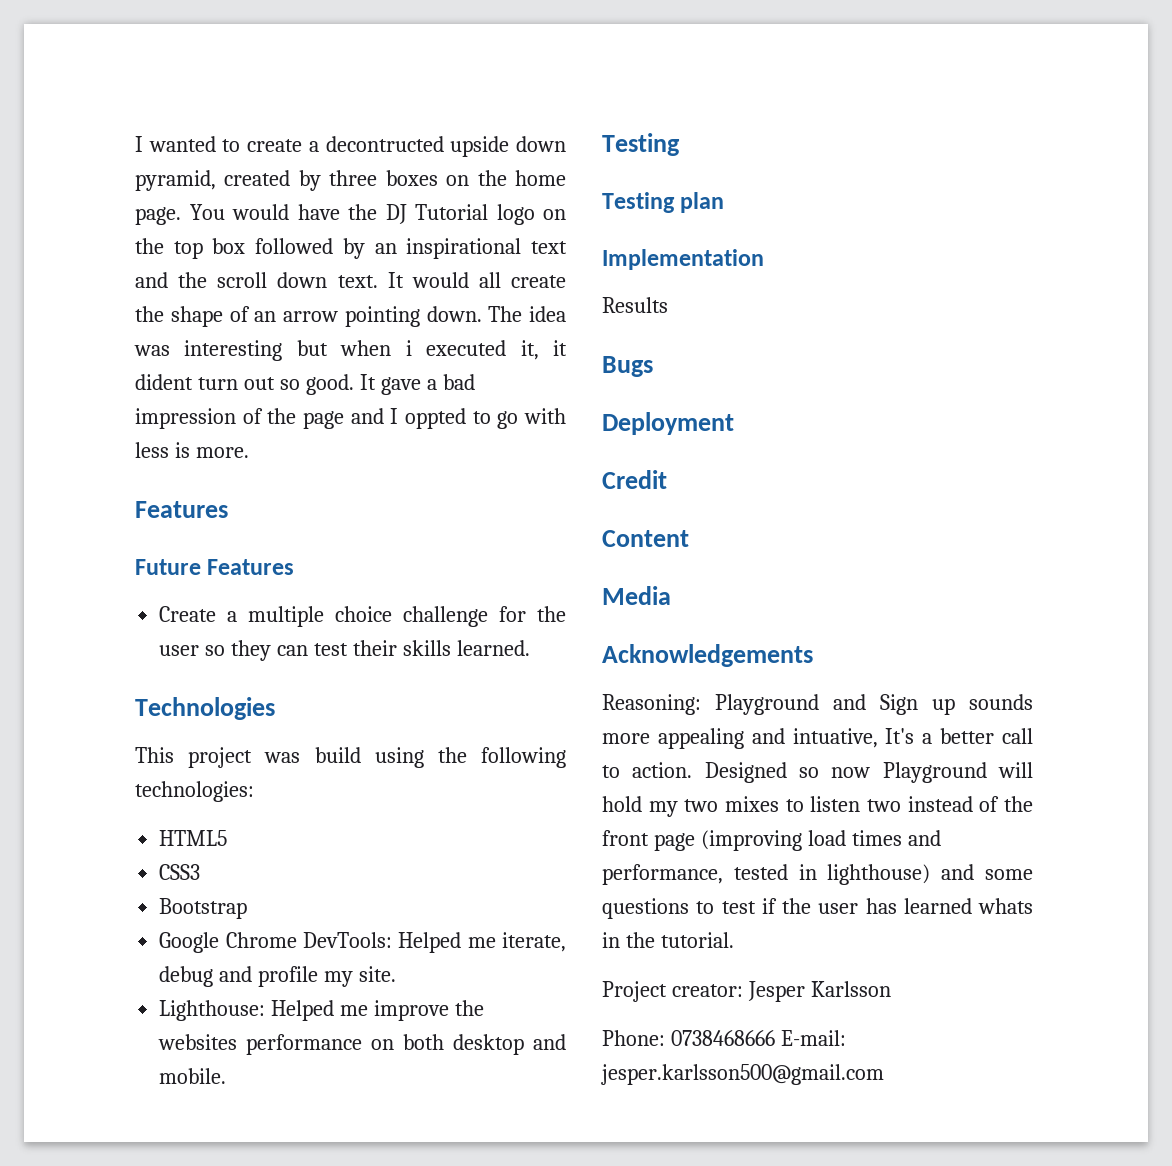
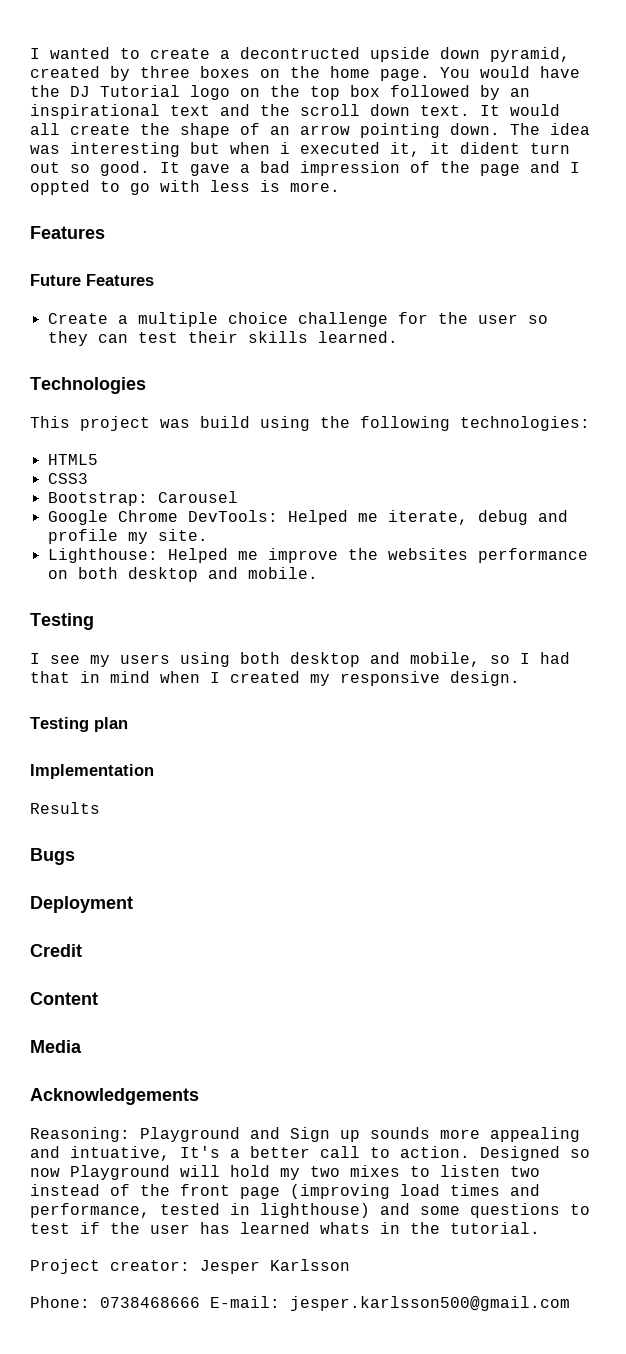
[159,898,248,919] Bootstrap -> [47,491,238,506] Bootstrap: Carousel
(680, 144) none -> [30,652,570,667] [30,671,520,686] // I see my users using both desktop and mobile, so I had that in mind when I created my responsive design.

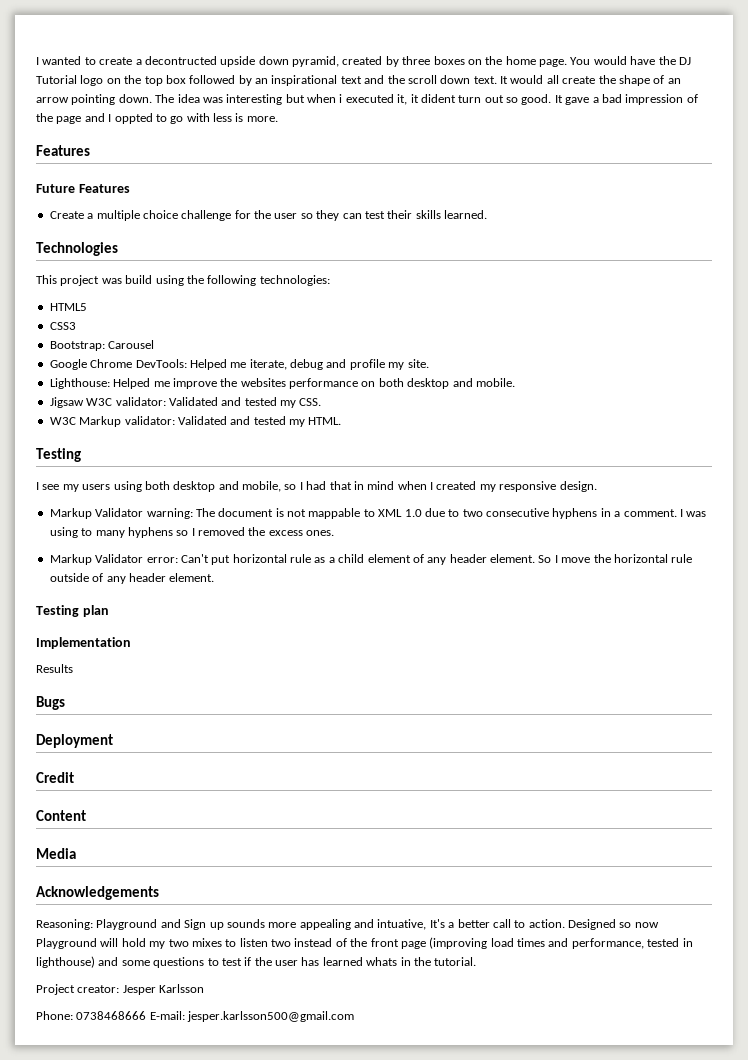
(318, 573) none -> [49,397,322,408] [49,416,342,427] // Jigsaw W3C validator: Validated and tested my CSS. // W3C Markup validator: Validated and tested my HTML.
(520, 678) none -> [49,508,707,519] [49,527,335,538] [49,554,693,565] [49,573,215,584] // Markup Validator warning: The document is not mappable to XML 1.0 due to two consecutive hyphens in a comment. I was using to many hyphens so I removed the excess ones. // Markup Validator error: Can't put horizontal rule as a child element of any header element. So I move the horizontal rule outside of any header element.

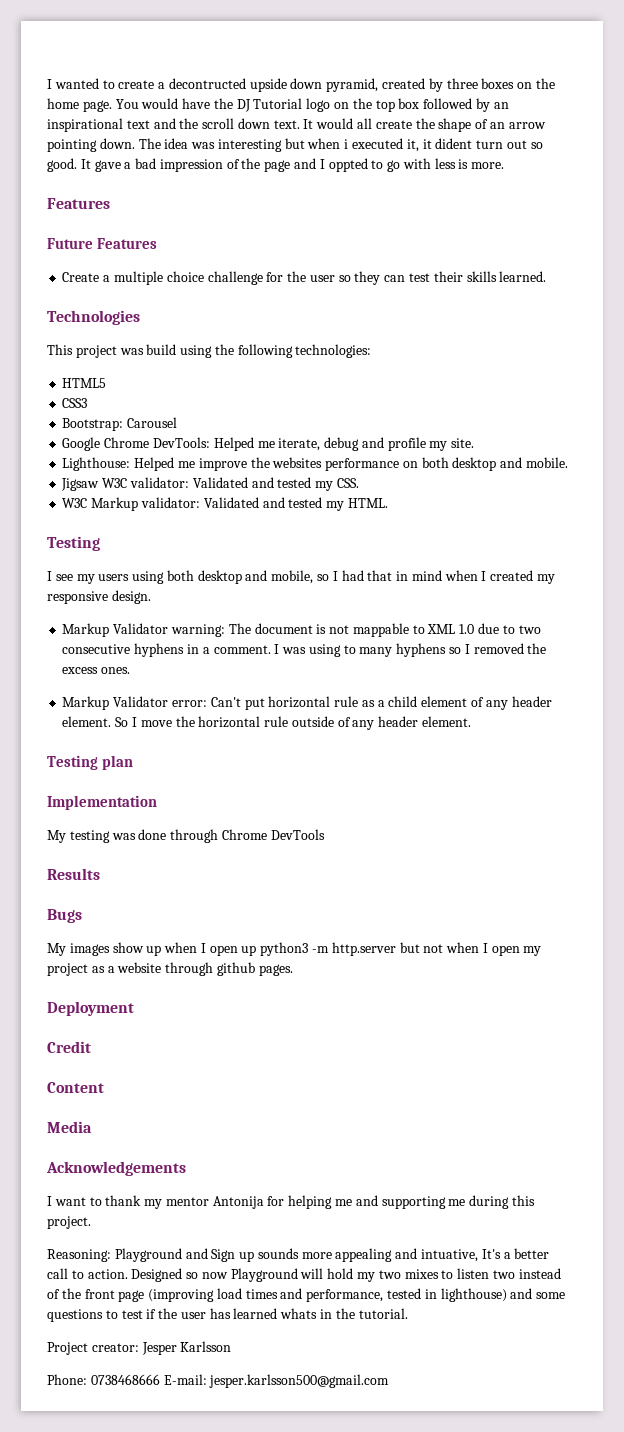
[36,664,73,673] [36,696,65,710] Results // Bugs -> [47,829,325,843] [47,868,100,880] [47,909,82,923] [47,942,542,956] [47,962,293,976] My testing was done through Chrome DevTools // Results // Bugs // My images show up when I open up python3 -m http.server but not when I open my project as a website through github pages.
(159, 893) none -> [47,1195,535,1209] [47,1216,91,1229] // I want to thank my mentor Antonija for helping me and supporting me during this project.

